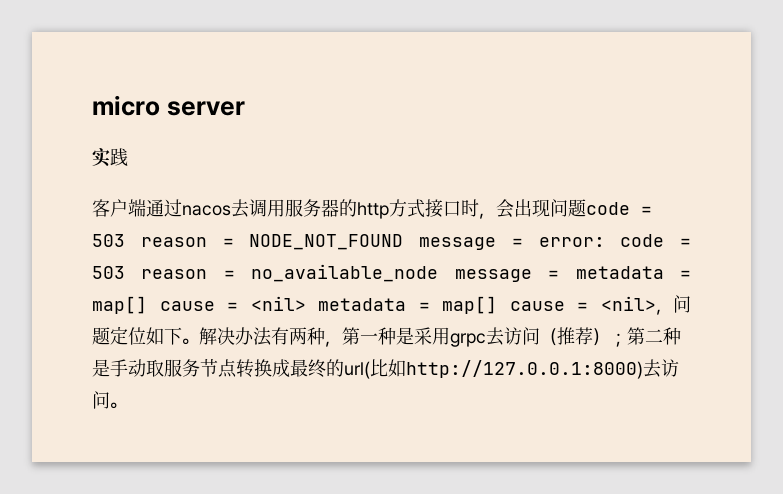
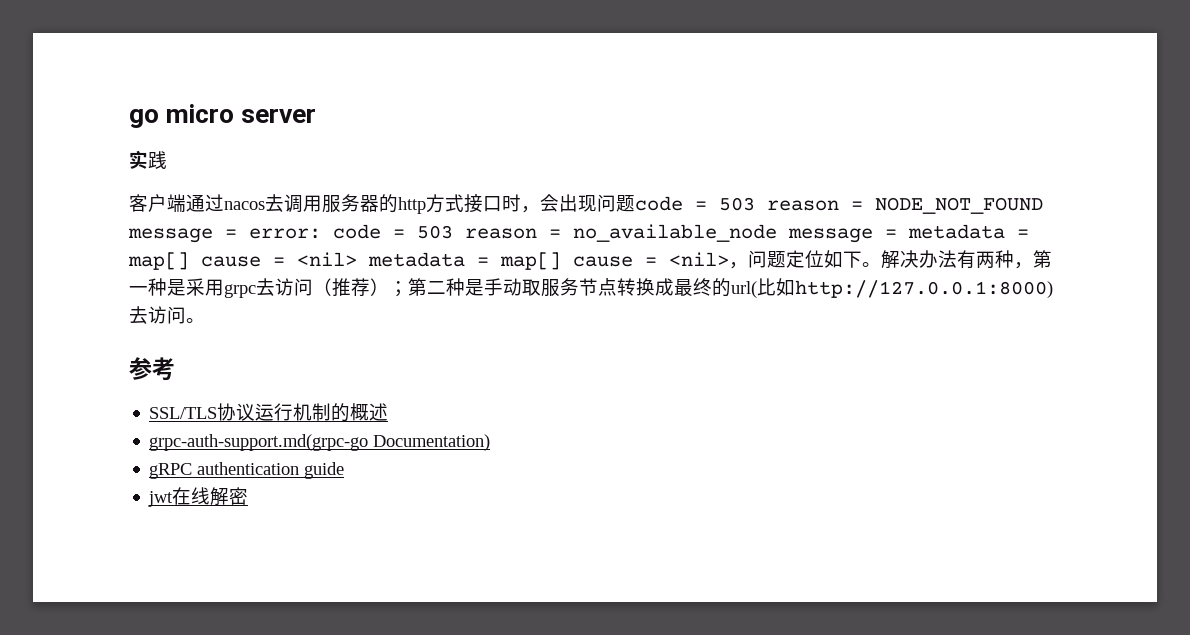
(92, 105) none -> [129,109,159,128] go
(127, 405) none -> [129,357,175,381] [149,403,389,422] [149,434,491,451] [149,462,345,479] [148,487,249,507] // 参考 // SSL/TLS协议运行机制的概述 // grpc-auth-support.md(grpc-go Documentation) // gRPC authentication guide // jwt在线解密

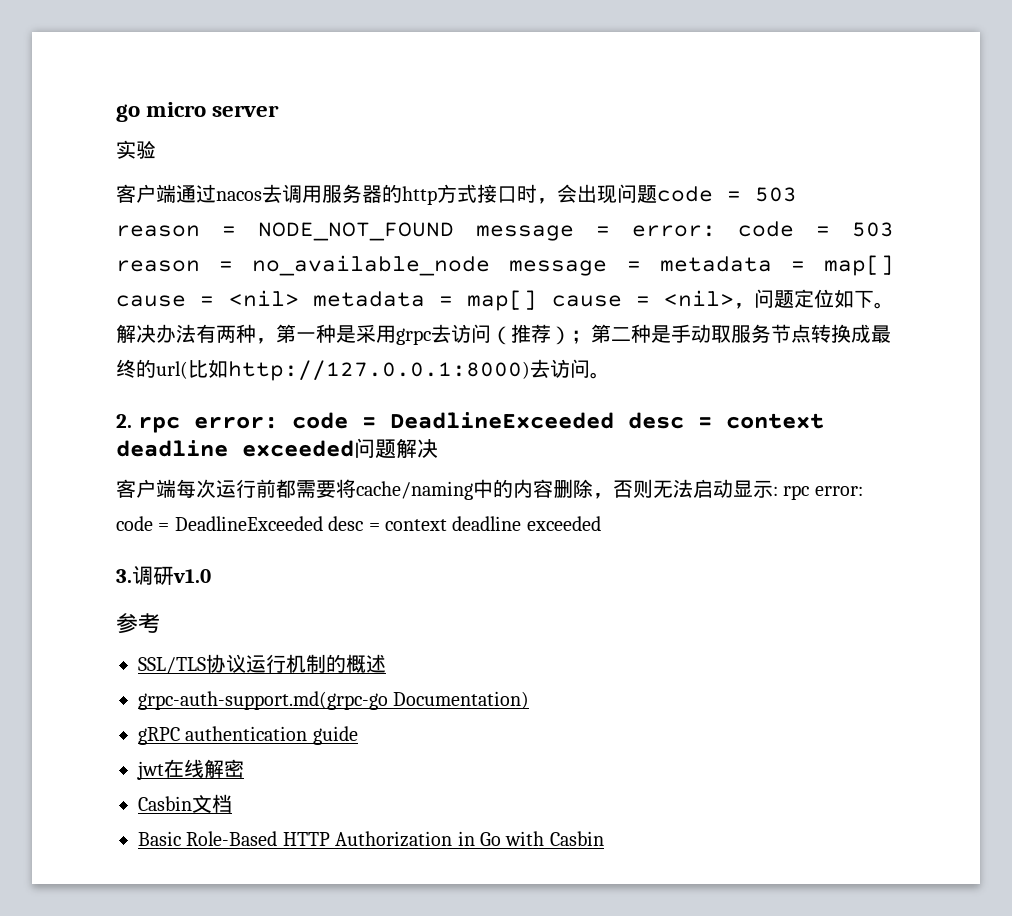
[148,151,167,169] 践 -> [136,141,156,159] 验
(205, 320) none -> [116,412,824,433] [116,438,438,459] [116,479,863,500] [116,516,601,531] [116,566,211,585] // 2. rpc error: code = DeadlineExceeded desc = context deadline exceeded问题解决 // 客户端每次运行前都需要将cache/naming中的内容删除，否则无法启动显示: rpc error: code = DeadlineExceeded desc = context deadline exceeded // 3.调研v1.0
(249, 496) none -> [138,794,232,813] [138,831,604,847] // Casbin文档 // Basic Role-Based HTTP Authorization in Go with Casbin

